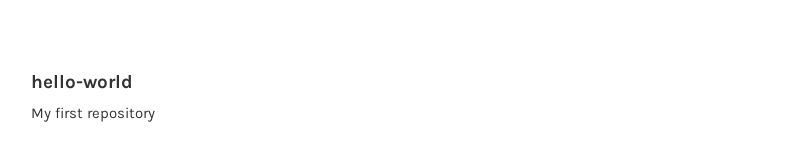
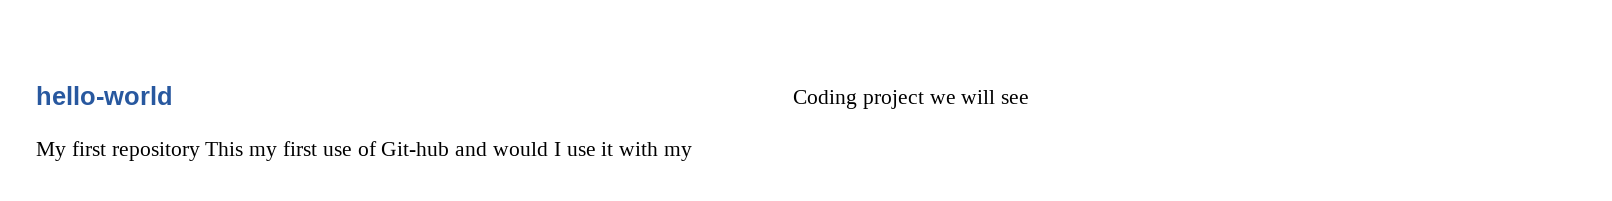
(156, 114) none -> [205,141,693,161] [793,90,1030,109] This my first use of Git-hub and would I use it with my Coding project we will see

